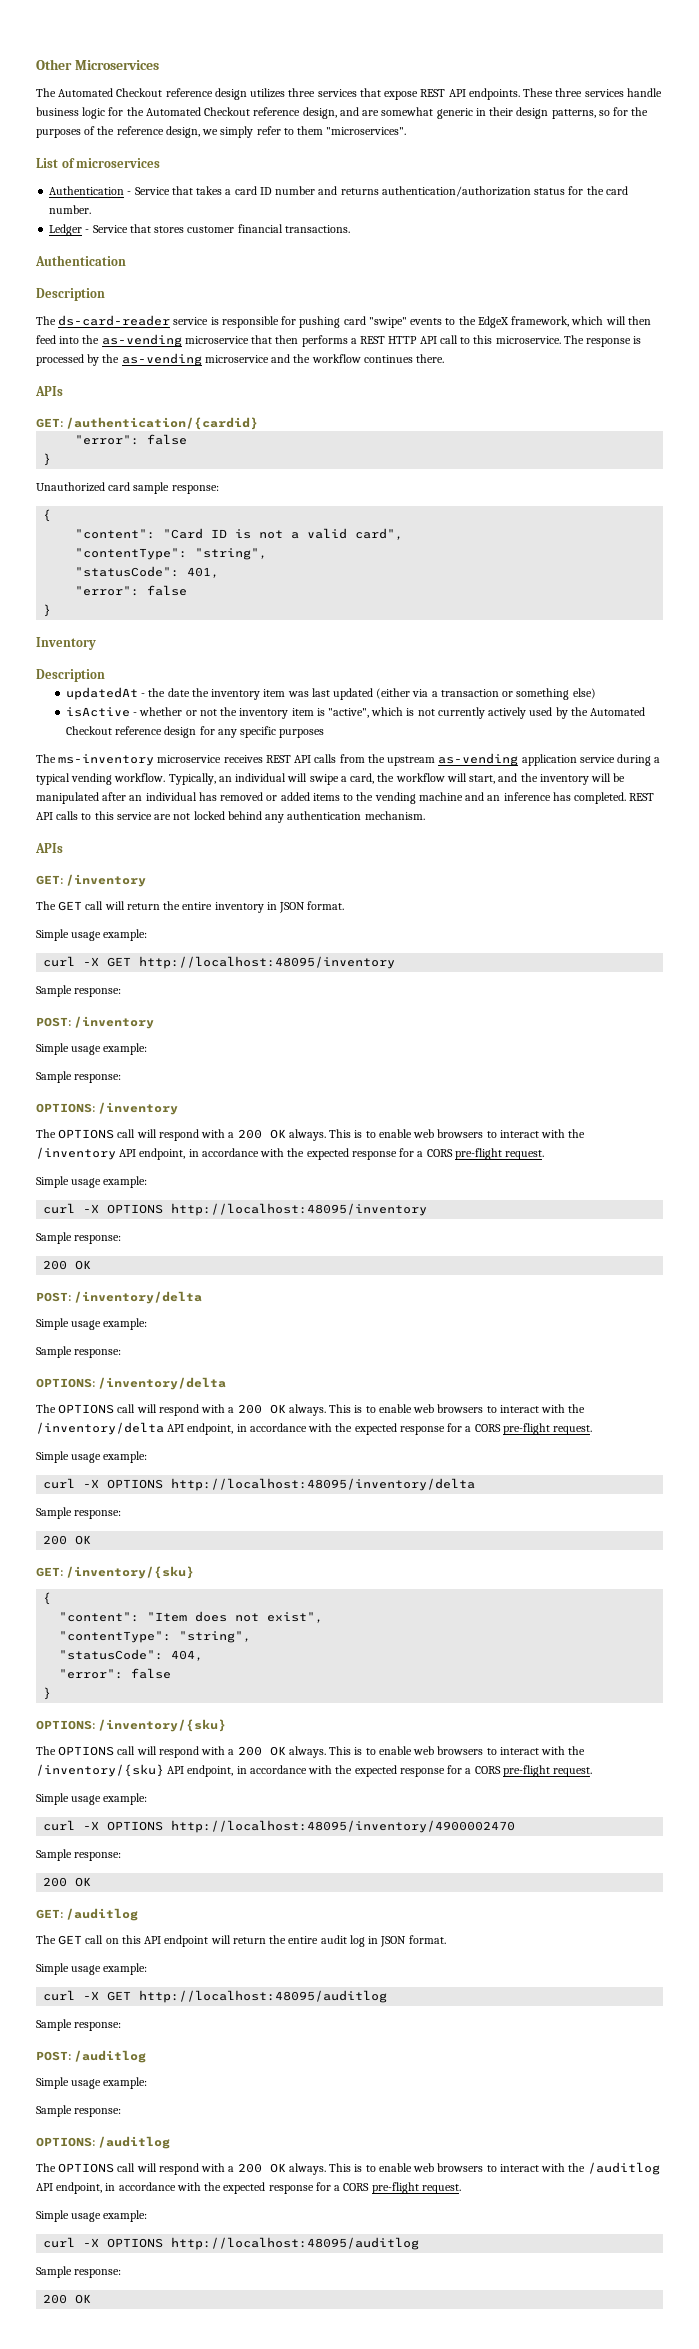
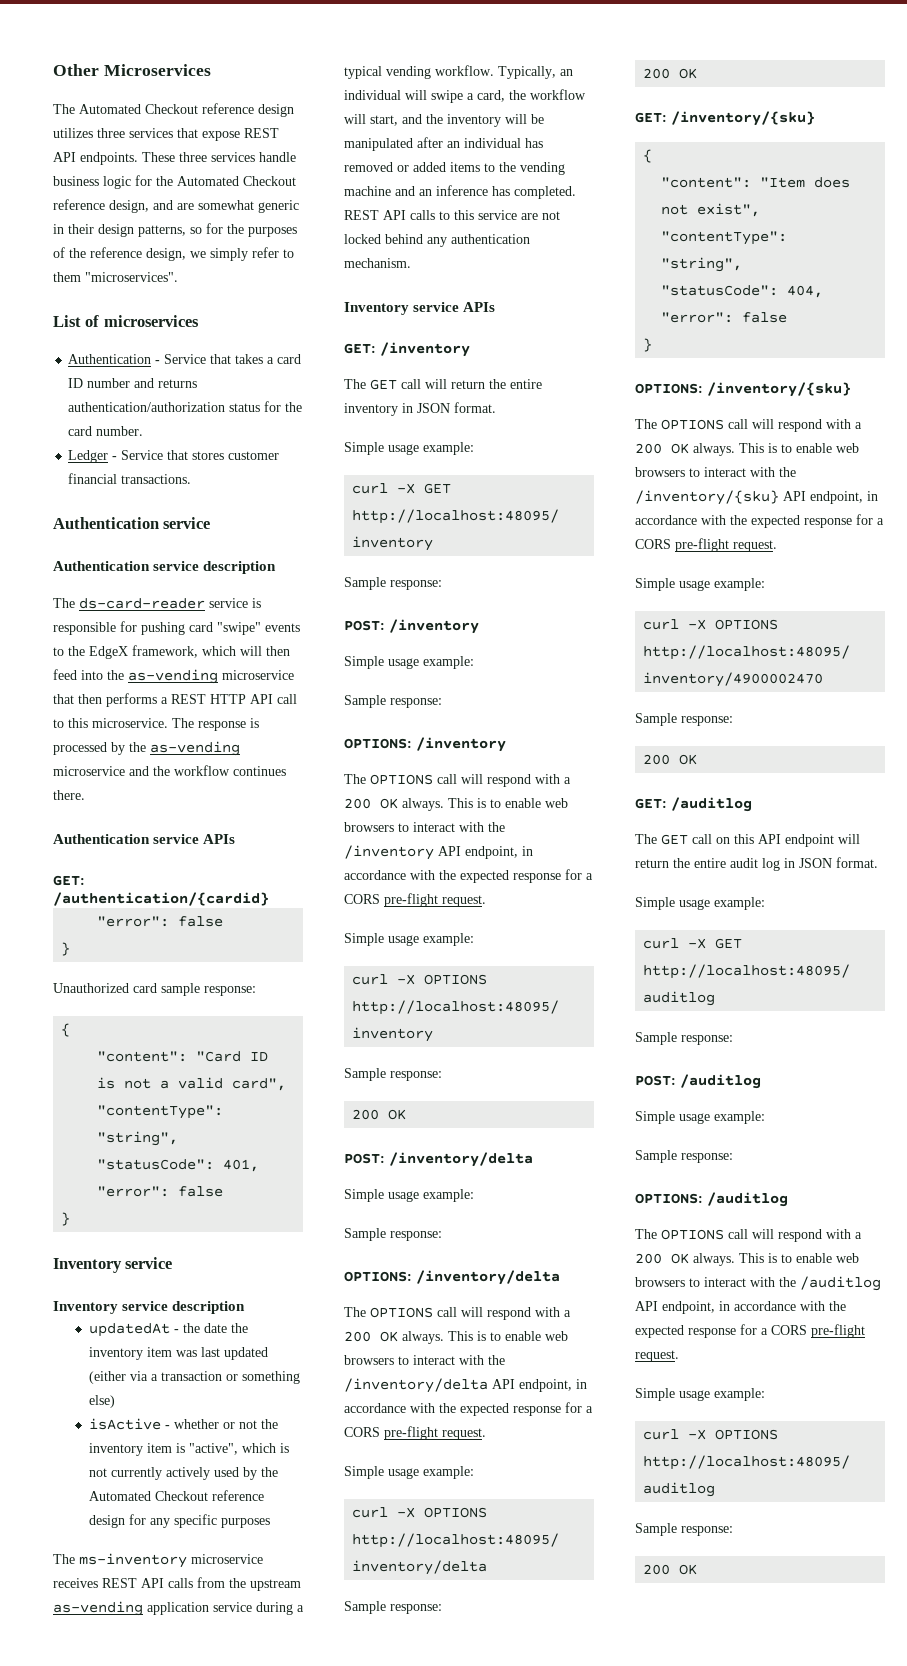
[36,288,105,301] // Description -> [163,517,211,529] [53,561,277,574] service // Authentication service description
(445, 358) none -> [53,834,200,844] Authentication service
[36,669,105,682] // Description -> [125,1257,173,1269] [53,1301,246,1314] service // Inventory service description
(425, 815) none -> [344,302,460,315] Inventory service

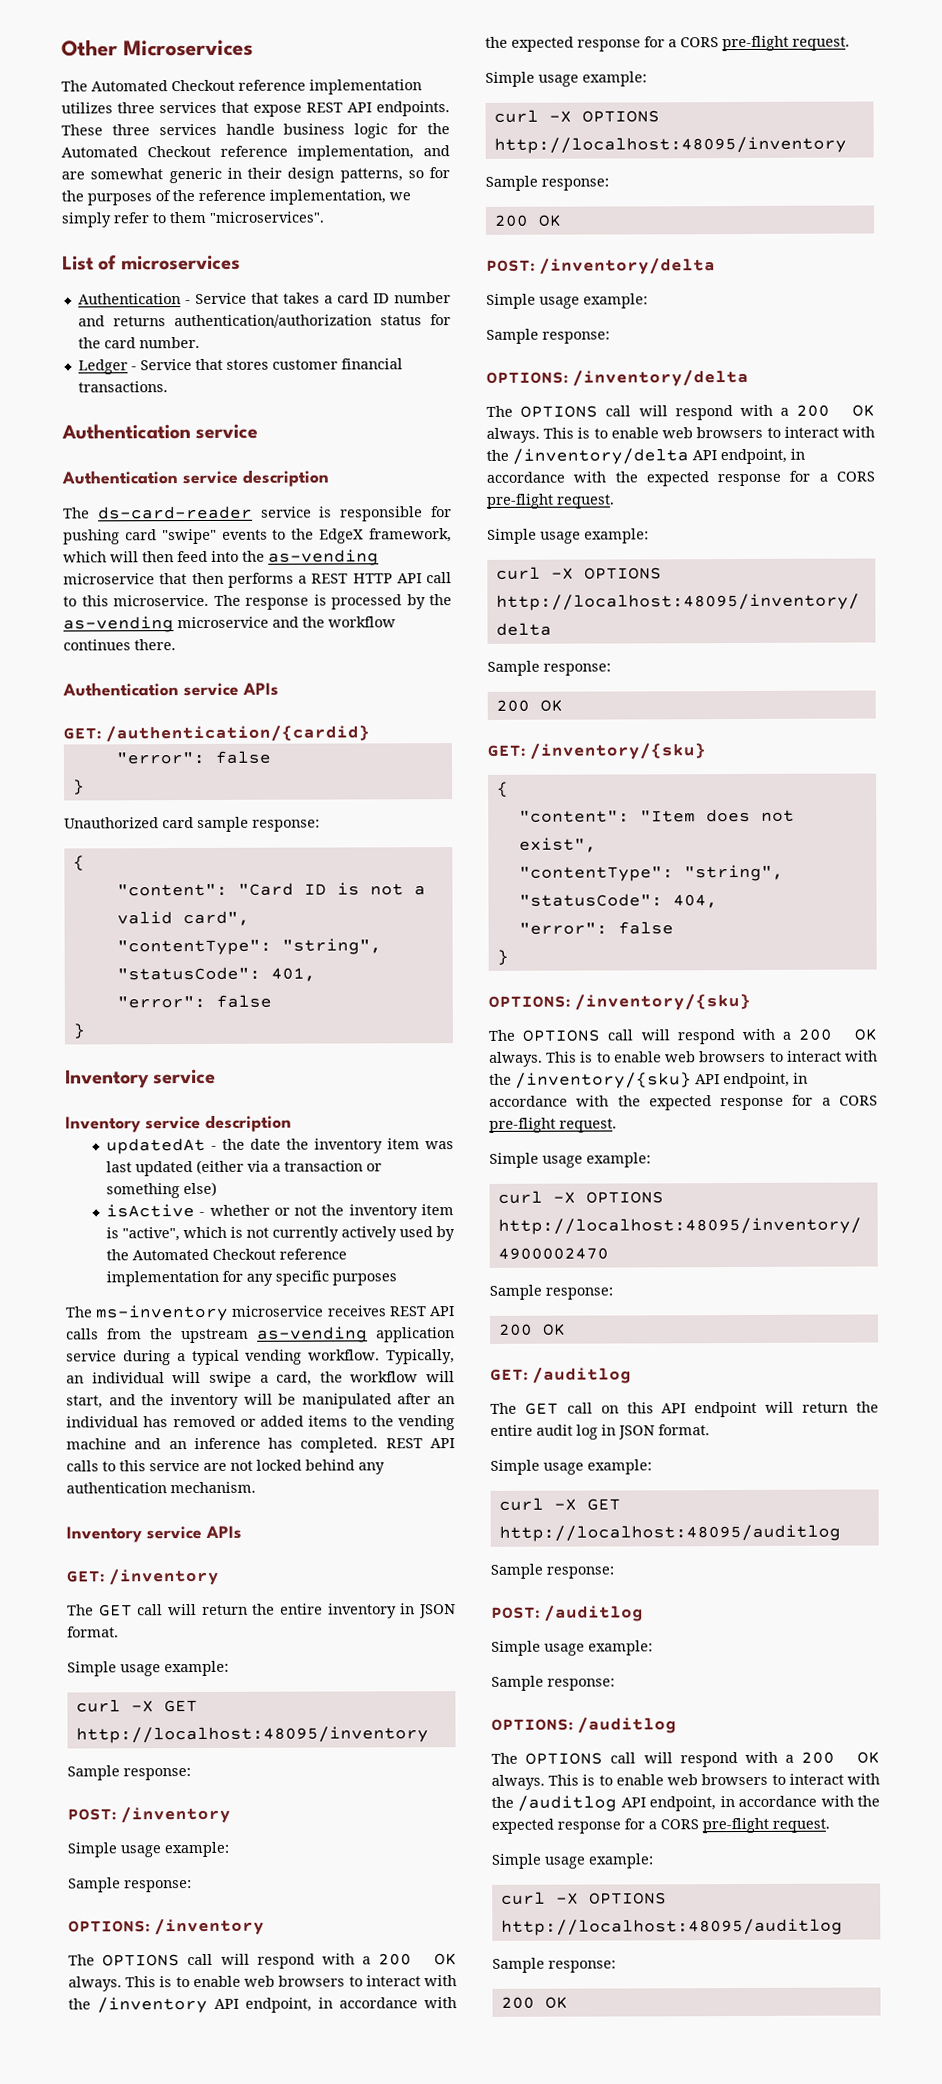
[258,104,294,117] design -> [309,79,422,95] implementation
[109,200,149,213] design, -> [297,145,414,161] implementation,
[146,248,186,261] design, -> [269,189,386,205] implementation,
[88,1515,125,1528] design -> [105,1270,219,1287] implementation

